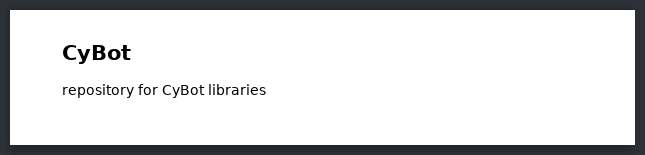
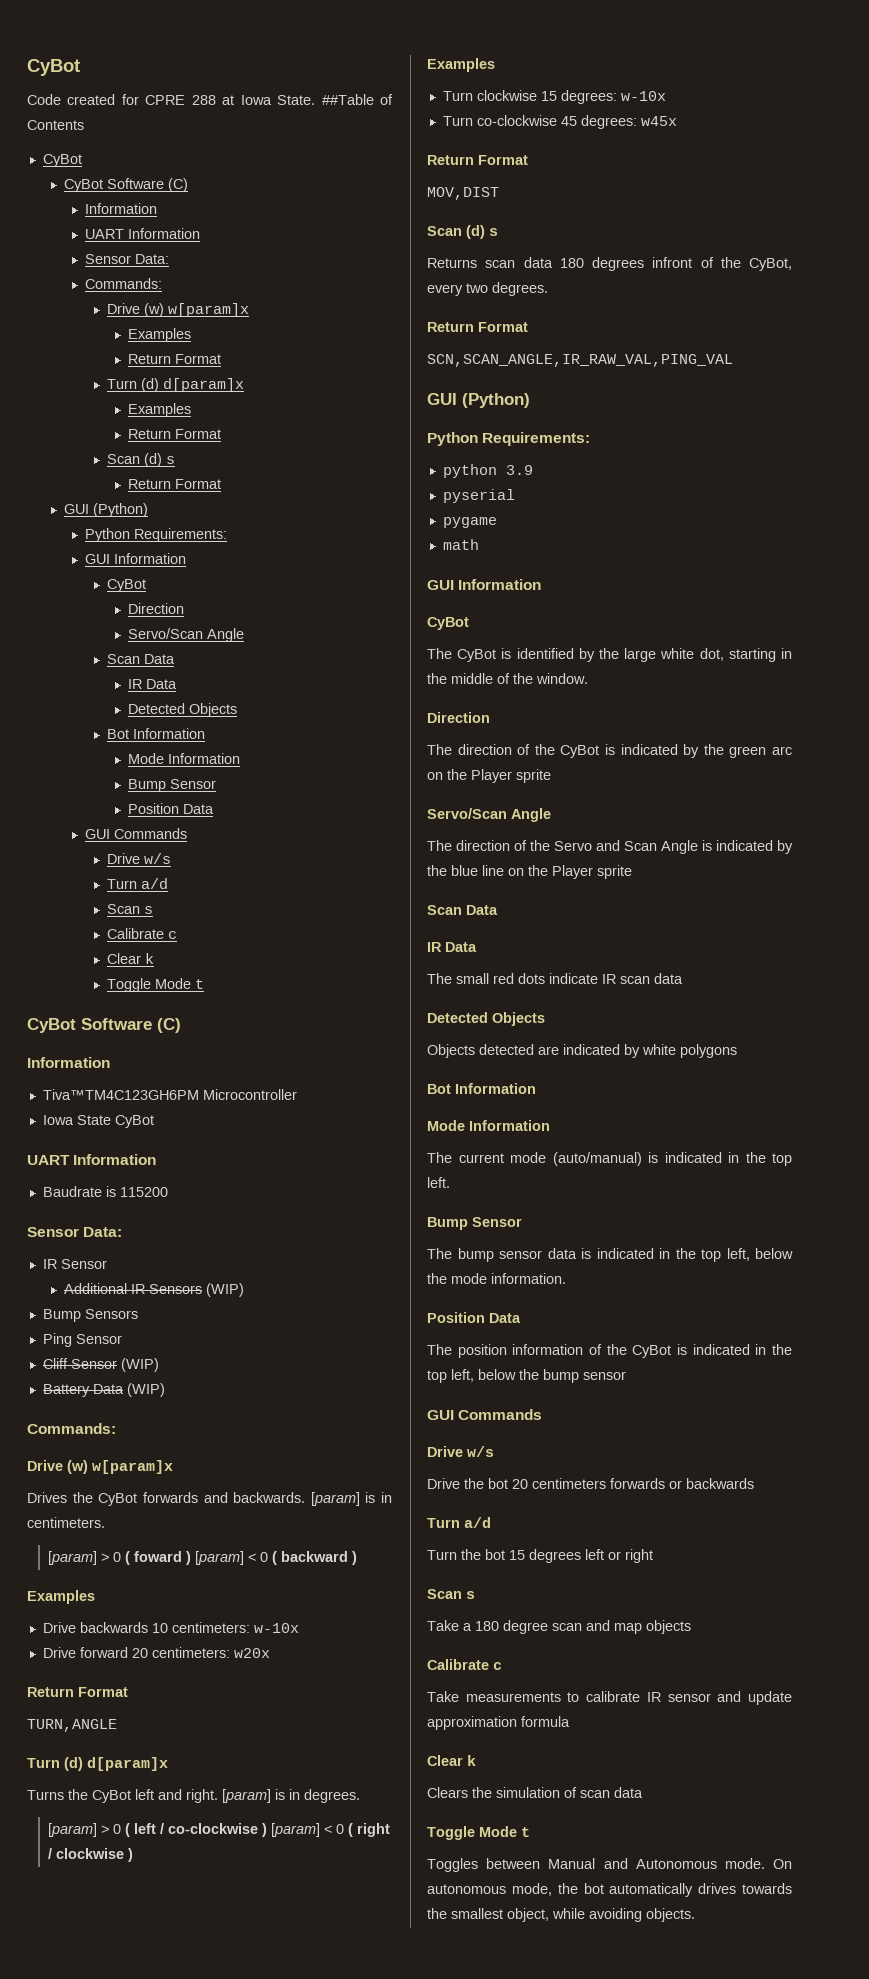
[62,45,131,64] [62,84,266,98] CyBot // repository for CyBot libraries -> [27,59,80,76] [27,94,394,105] [27,120,84,130] [42,154,82,167] [64,178,189,192] [85,203,158,214] [85,228,201,239] [85,254,170,264] [85,278,163,289] [106,303,249,317] [127,328,191,342] [127,354,221,364] [106,378,244,392] [127,403,191,417] [127,429,221,439] [106,453,175,467] [127,479,221,489] [64,503,149,517] [85,528,228,542] [85,553,187,564] [106,579,146,592] [127,603,184,614] [127,628,244,642] [106,654,175,664] [127,679,177,689] [127,703,237,717] [106,728,205,739] [127,753,240,764] [127,779,216,792] [127,803,214,814] [85,828,188,839] [106,853,171,864] [106,878,168,889] [106,904,153,914] [106,928,177,939] [106,953,154,964] [106,978,204,992] [27,1018,181,1033] [27,1057,110,1068] [42,1089,297,1100] [42,1115,154,1128] [27,1154,157,1165] [42,1186,168,1197] [27,1227,123,1237] [42,1259,107,1269] [64,1283,245,1297] [42,1309,138,1322] [42,1333,122,1347] [42,1358,159,1372] [42,1383,165,1397] [27,1423,116,1434] [27,1460,173,1474] [27,1492,392,1506] [27,1517,105,1528] [48,1551,358,1565] [27,1590,95,1604] [42,1622,299,1633] [42,1647,270,1658] [27,1687,128,1697] [27,1719,117,1732] [27,1757,168,1771] [27,1789,360,1803] [48,1823,391,1837] [48,1848,134,1862] [427,58,495,72] [442,90,666,104] [442,115,677,129] [427,155,528,165] [427,187,499,200] [427,225,498,239] [427,257,792,271] [427,282,548,296] [427,322,528,332] [427,354,733,367] [427,393,530,408] [427,432,591,446] [442,464,533,478] [442,489,515,503] [442,517,497,528] [442,539,479,550] [427,579,542,590] [427,617,469,630] [427,648,792,662] [427,673,588,684] [427,712,490,723] [427,744,792,758] [427,769,551,783] [427,808,551,822] [427,840,793,854] [427,865,632,879] [427,905,498,915] [427,942,477,952] [427,973,683,984] [427,1012,545,1026] [427,1044,737,1058] [427,1083,536,1094] [427,1120,550,1131] [427,1152,792,1166] [427,1177,450,1188] [427,1217,522,1230] [427,1248,793,1262] [427,1273,566,1284] [427,1312,521,1323] [427,1344,792,1358] [427,1369,626,1383] [427,1409,543,1420] [427,1446,494,1457] [427,1478,754,1489] [427,1517,491,1528] [427,1549,653,1563] [427,1589,475,1599] [427,1620,691,1634] [427,1659,502,1670] [427,1691,792,1705] [427,1716,570,1730] [427,1755,476,1766] [427,1787,643,1798] [427,1826,530,1840] [427,1858,792,1872] [427,1883,792,1897] [427,1908,695,1922] CyBot // Code created for CPRE 288 at Iowa State. ##Table of Contents // CyBot // CyBot Software (C) // Information // UART Information // Sensor Data: // Commands: // Drive (w) w[param]x // Examples // Return Format // Turn (d) d[param]x // Examples // Return Format // Scan (d) s // Return Format // GUI (Python) // Python Requirements: // GUI Information // CyBot // Direction // Servo/Scan Angle // Scan Data // IR Data // Detected Objects // Bot Information // Mode Information // Bump Sensor // Position Data // GUI Commands // Drive w/s // Turn a/d // Scan s // Calibrate c // Clear k // Toggle Mode t // CyBot Software (C) // Information // Tiva™TM4C123GH6PM Microcontroller // Iowa State CyBot // UART Information // Baudrate is 115200 // Sensor Data: // IR Sensor // Additional IR Sensors (WIP) // Bump Sensors // Ping Sensor // Cliff Sensor (WIP) // Battery Data (WIP) // Commands: // Drive (w) w[param]x // Drives the CyBot forwards and backwards. [param] is in centimeters. // [param] > 0 ( foward ) [param] < 0 ( backward ) // Examples // Drive backwards 10 centimeters: w-10x // Drive forward 20 centimeters: w20x // Return Format // TURN,ANGLE // Turn (d) d[param]x // Turns the CyBot left and right. [param] is in degrees. // [param] > 0 ( left / co-clockwise ) [param] < 0 ( right / clockwise ) // Examples // Turn clockwise 15 degrees: w-10x // Turn co-clockwise 45 degrees: w45x // Return Format // MOV,DIST // Scan (d) s // Returns scan data 180 degrees infront of the CyBot, every two degrees. // Return Format // SCN,SCAN_ANGLE,IR_RAW_VAL,PING_VAL // GUI (Python) // Python Requirements: // python 3.9 // pyserial // pygame // math // GUI Information // CyBot // The CyBot is identified by the large white dot, starting in the middle of the window. // Direction // The direction of the CyBot is indicated by the green arc on the Player sprite // Servo/Scan Angle // The direction of the Servo and Scan Angle is indicated by the blue line on the Player sprite // Scan Data // IR Data // The small red dots indicate IR scan data // Detected Objects // Objects detected are indicated by white polygons // Bot Information // Mode Information // The current mode (auto/manual) is indicated in the top left. // Bump Sensor // The bump sensor data is indicated in the top left, below the mode information. // Position Data // The position information of the CyBot is indicated in the top left, below the bump sensor // GUI Commands // Drive w/s // Drive the bot 20 centimeters forwards or backwards // Turn a/d // Turn the bot 15 degrees left or right // Scan s // Take a 180 degree scan and map objects // Calibrate c // Take measurements to calibrate IR sensor and update approximation formula // Clear k // Clears the simulation of scan data // Toggle Mode t // Toggles between Manual and Autonomous mode. On autonomous mode, the bot automatically drives towards the smallest object, while avoiding objects.

